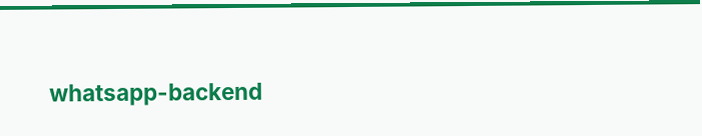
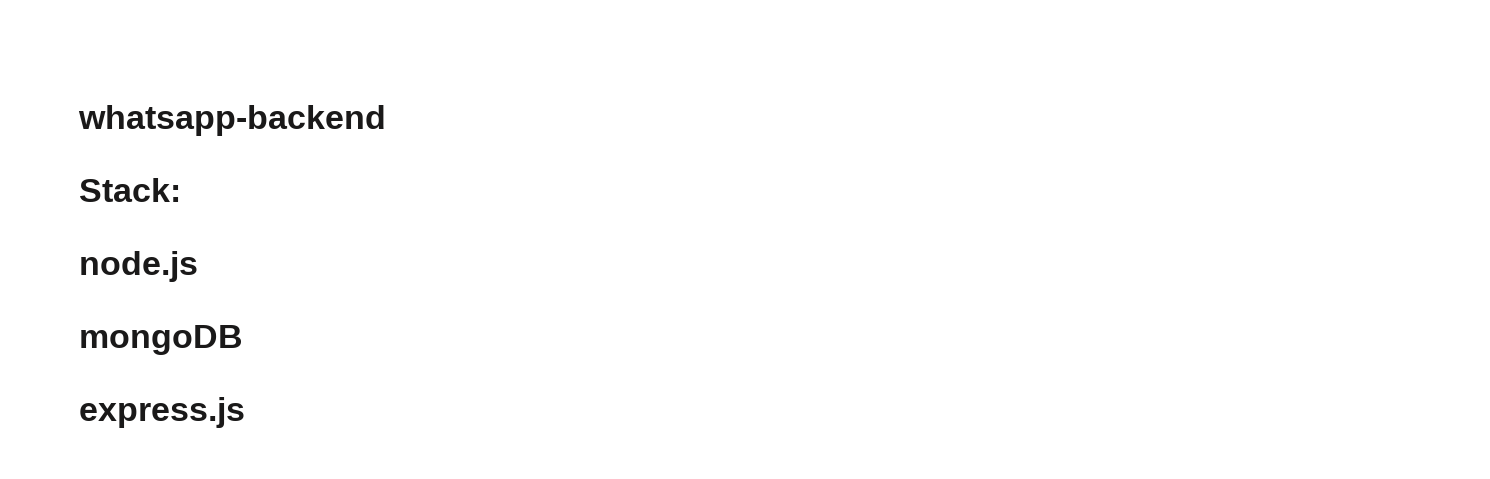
(263, 94) none -> [79,178,181,202] [79,251,198,282] [79,325,243,355] [79,397,245,428] // Stack: // node.js // mongoDB // express.js

